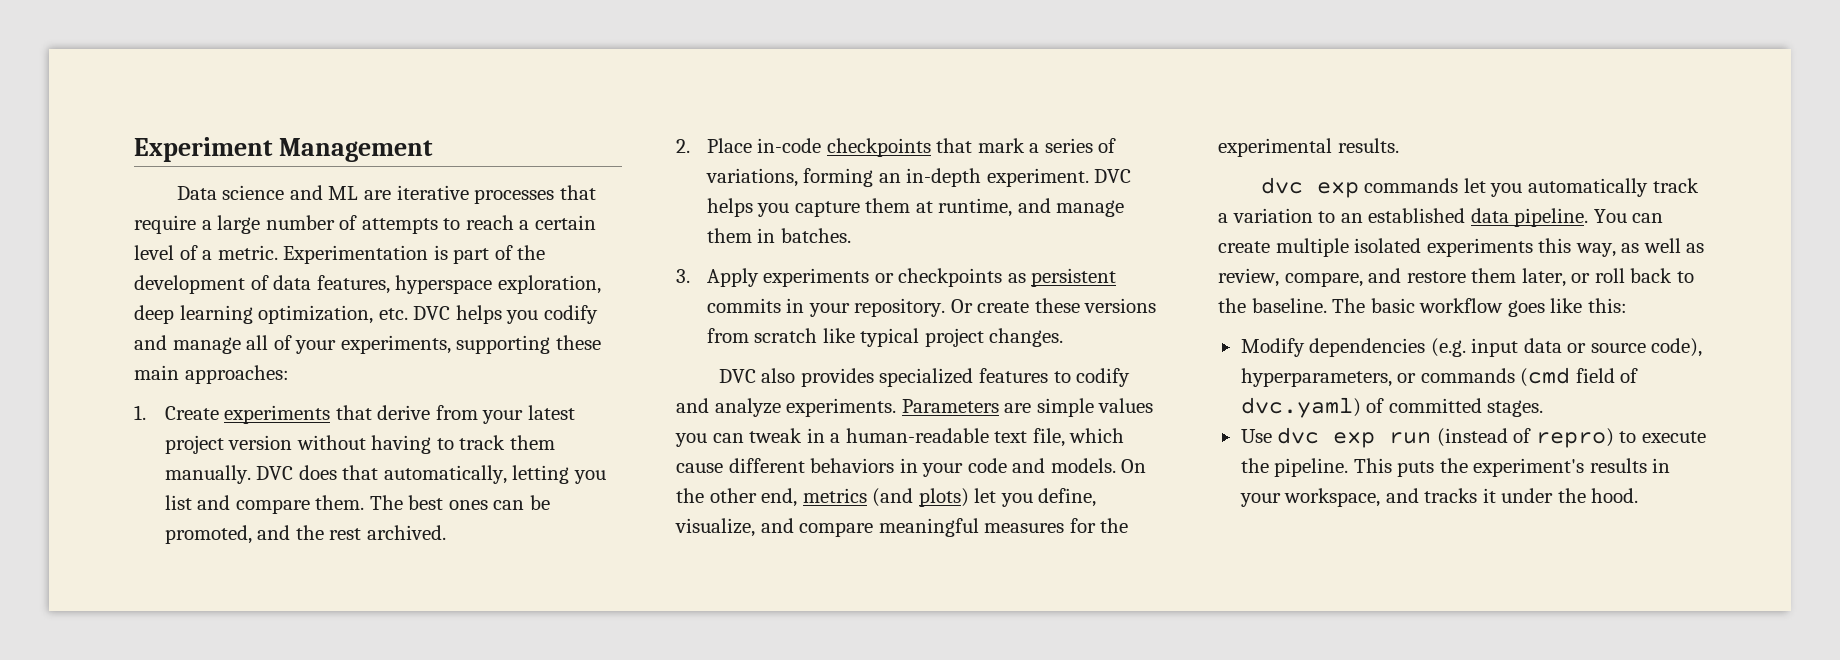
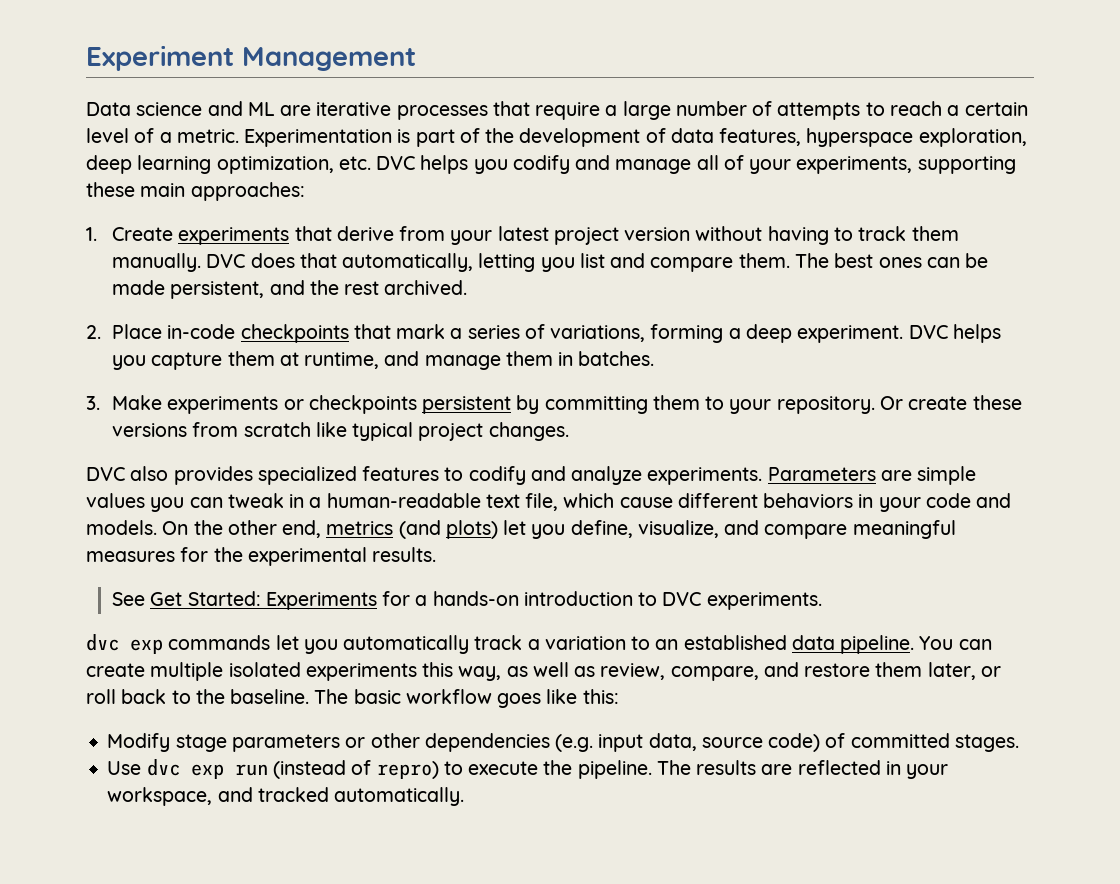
[164,525,252,544] promoted, -> [112,280,265,299] made persistent,
[878,168,982,187] an in-depth -> [728,324,793,343] a deep
[706,268,759,287] Apply -> [112,395,163,410] Make
[1007,268,1117,287] [706,298,805,313] as persistent commits in -> [422,395,725,414] persistent by committing them to
(1399, 145) none -> [112,591,822,610] // See Get Started: Experiments for a hands-on introduction to DVC experiments.
[1309,338,1703,357] [1240,367,1639,387] [1240,397,1361,418] dependencies (e.g. input data or source code), hyperparameters, or commands (cmd field of dvc.yaml) -> [175,733,821,752] stage parameters or other dependencies (e.g. input data, source code)
[1353,458,1671,477] [1239,488,1639,507] This puts the experiment's results in your workspace, and tracks it under the hood. -> [656,760,949,779] [107,787,465,806] The results are reflected in your workspace, and tracked automatically.

